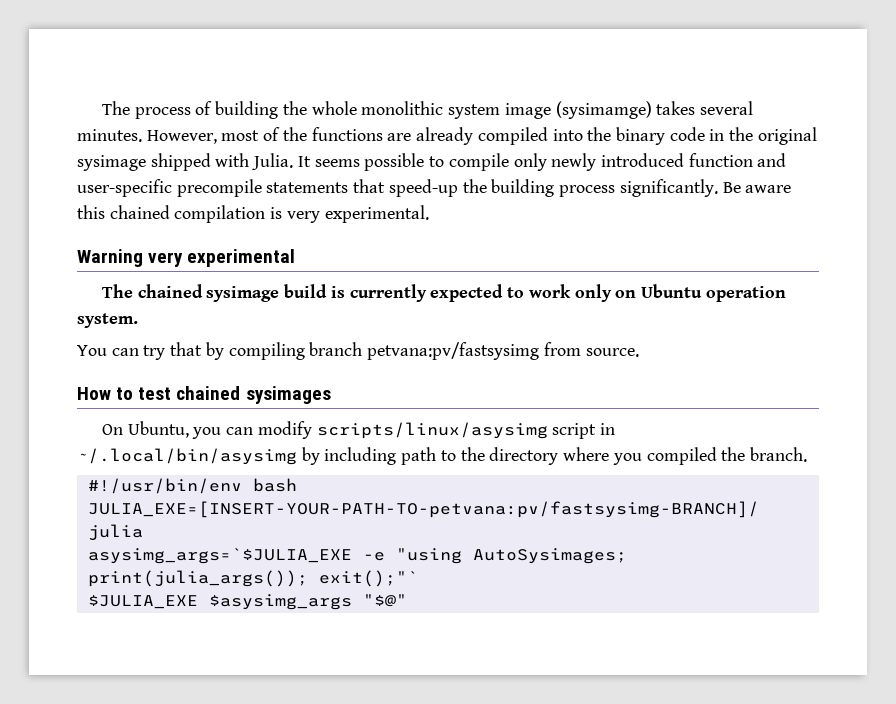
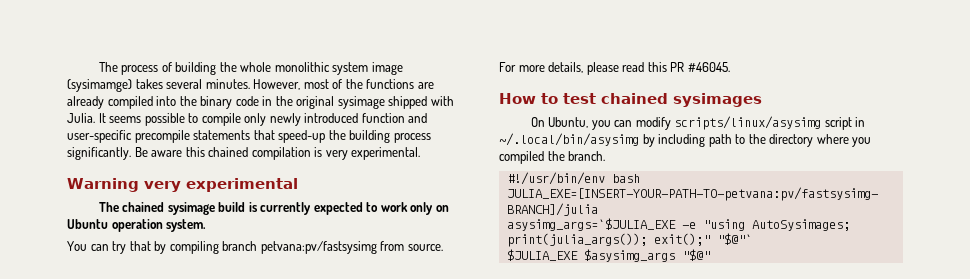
(639, 352) none -> [499,62,730,75] // For more details, please read this PR #46045.
[318,570,418,587] exit();"` -> [653,233,752,246] exit();" "$@"`

